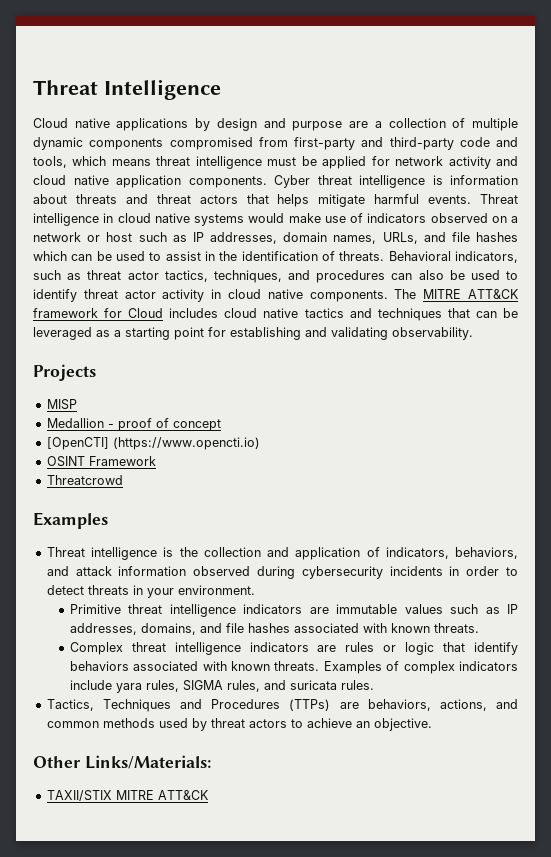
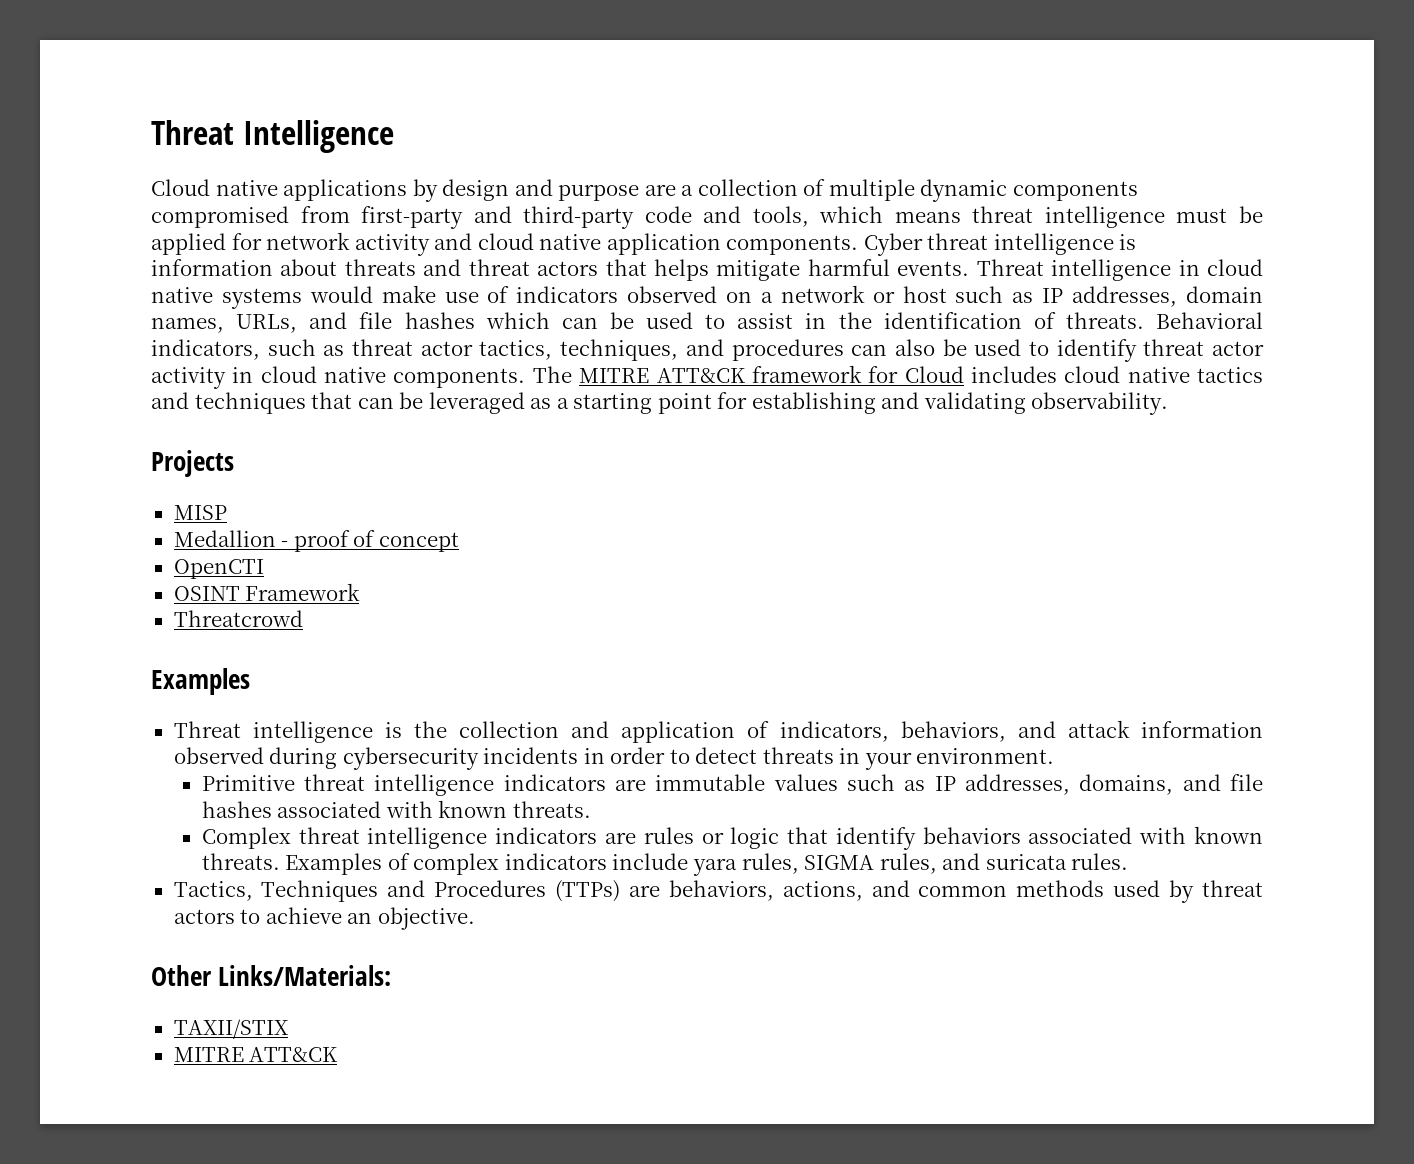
[46,437,260,450] [OpenCTI] (https://www.opencti.io) -> [173,559,264,579] OpenCTI
(112, 795) none -> (289, 1029) //

